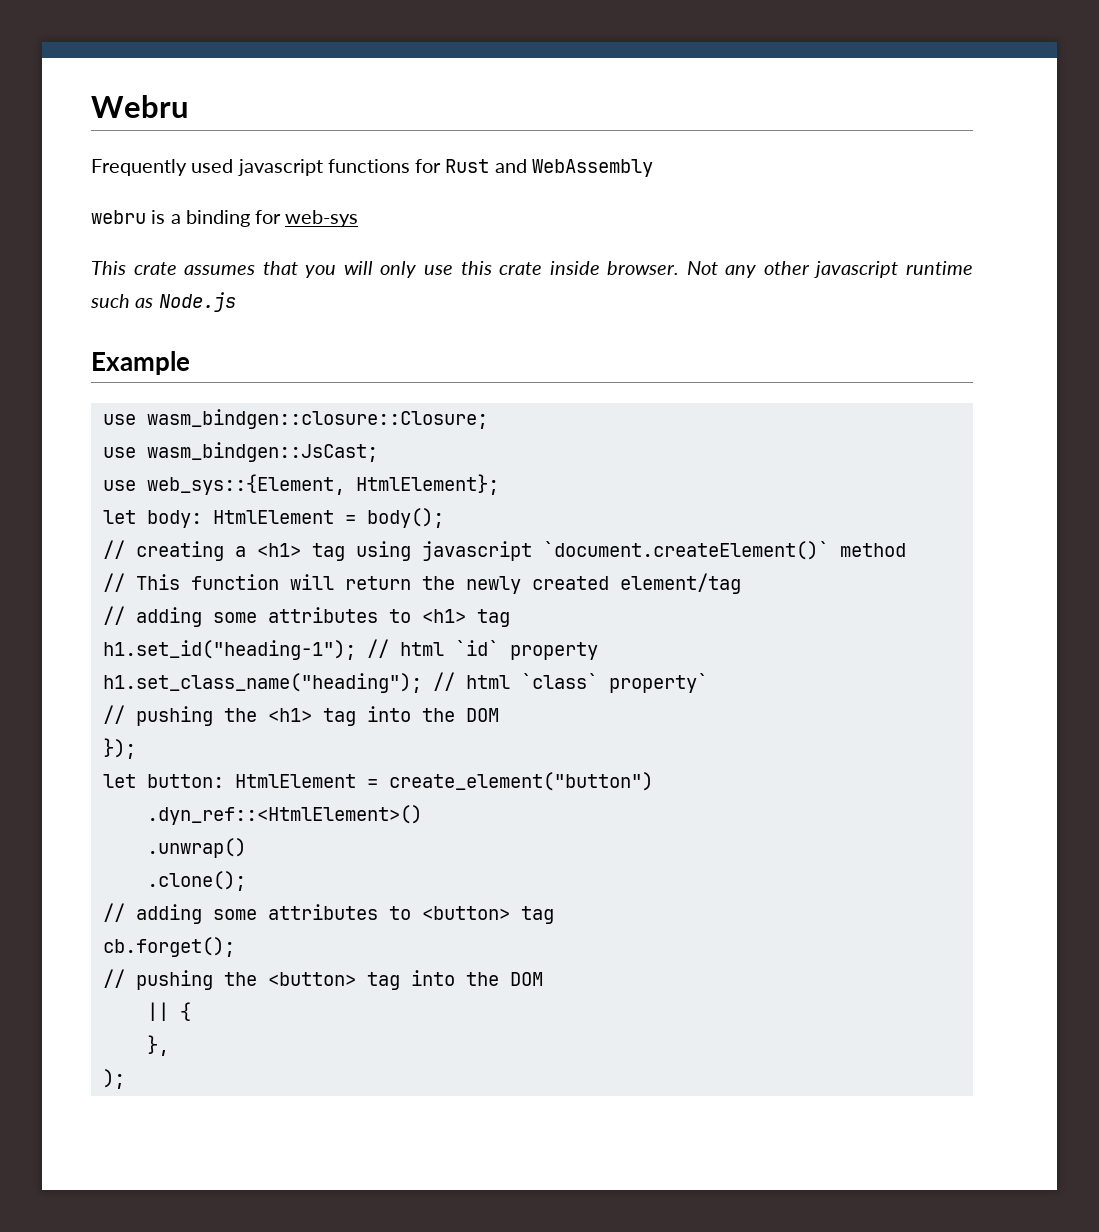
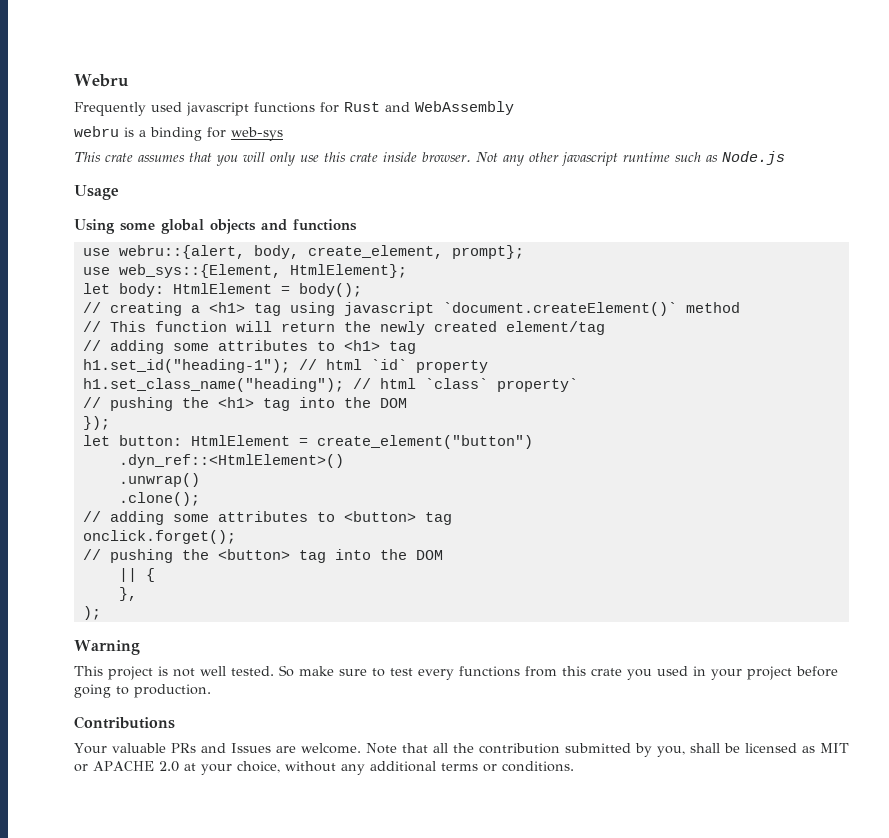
[91,351,190,375] [102,409,488,429] [102,442,378,462] Example // use wasm_bindgen::closure::Closure; // use wasm_bindgen::JsCast; -> [74,185,119,200] [74,219,357,234] [82,245,524,259] Usage // Using some global objects and functions // use webru::{alert, body, create_element, prompt};
[102,937,235,957] cb.forget(); -> [82,530,236,544] onclick.forget();
(125, 1079) none -> [74,640,140,655] [74,665,838,680] [74,684,211,698] [74,716,175,729] [74,743,849,757] [74,761,574,775] // Warning // This project is not well tested. So make sure to test every functions from this crate you used in your project before going to production. // Contributions // Your valuable PRs and Issues are welcome. Note that all the contribution submitted by you, shall be licensed as MIT or APACHE 2.0 at your choice, without any additional terms or conditions.

